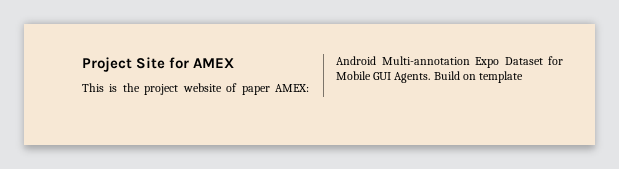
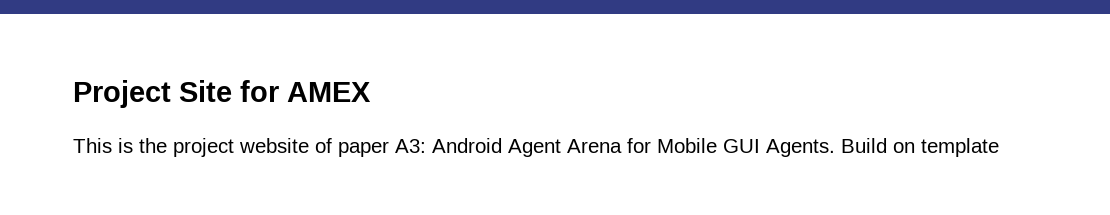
[275,84,309,92] [336,56,543,68] AMEX: Android Multi-annotation Expo Dataset -> [395,138,622,157] A3: Android Agent Arena

